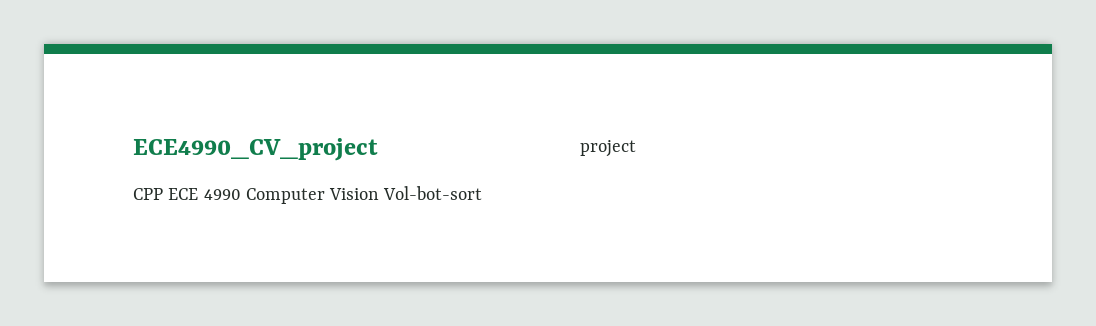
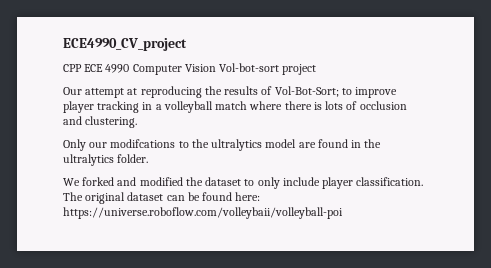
(636, 148) none -> [63,86,398,98] [63,101,407,113] [63,116,138,128] [63,139,382,151] [63,154,149,166] [63,177,424,189] [63,192,261,204] [63,207,343,219] // Our attempt at reproducing the results of Vol-Bot-Sort; to improve player tracking in a volleyball match where there is lots of occlusion and clustering. // Only our modifcations to the ultralytics model are found in the ultralytics folder. // We forked and modified the dataset to only include player classification. The original dataset can be found here: https://universe.roboflow.com/volleybaii/volleyball-poi

